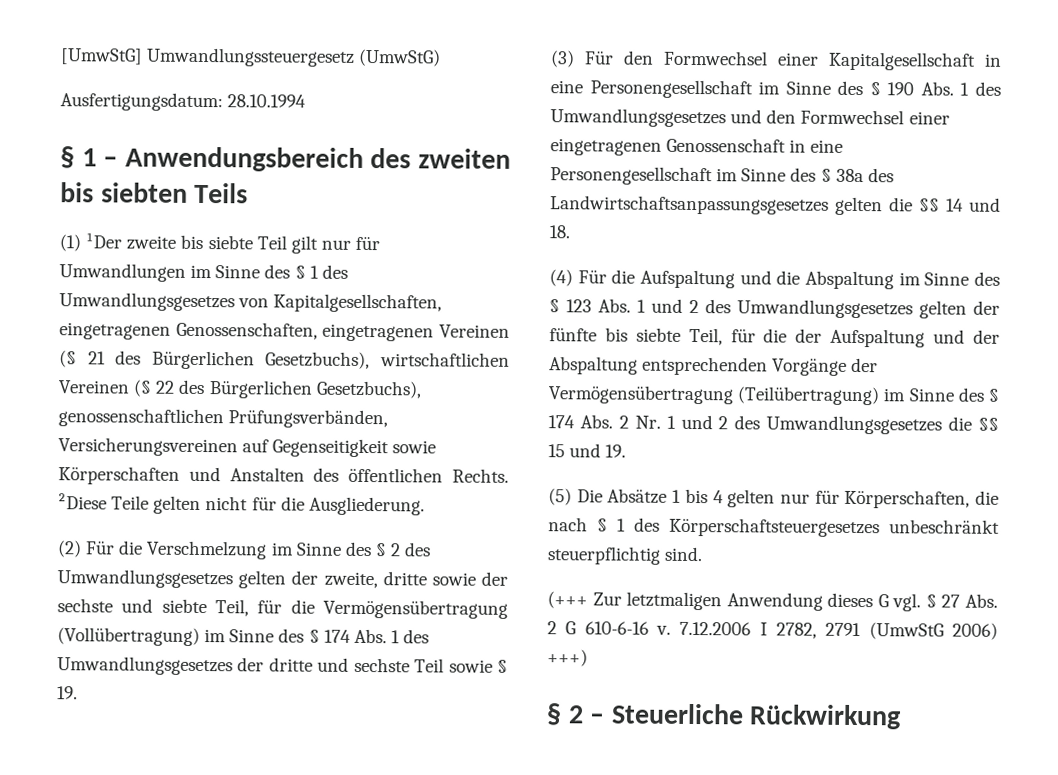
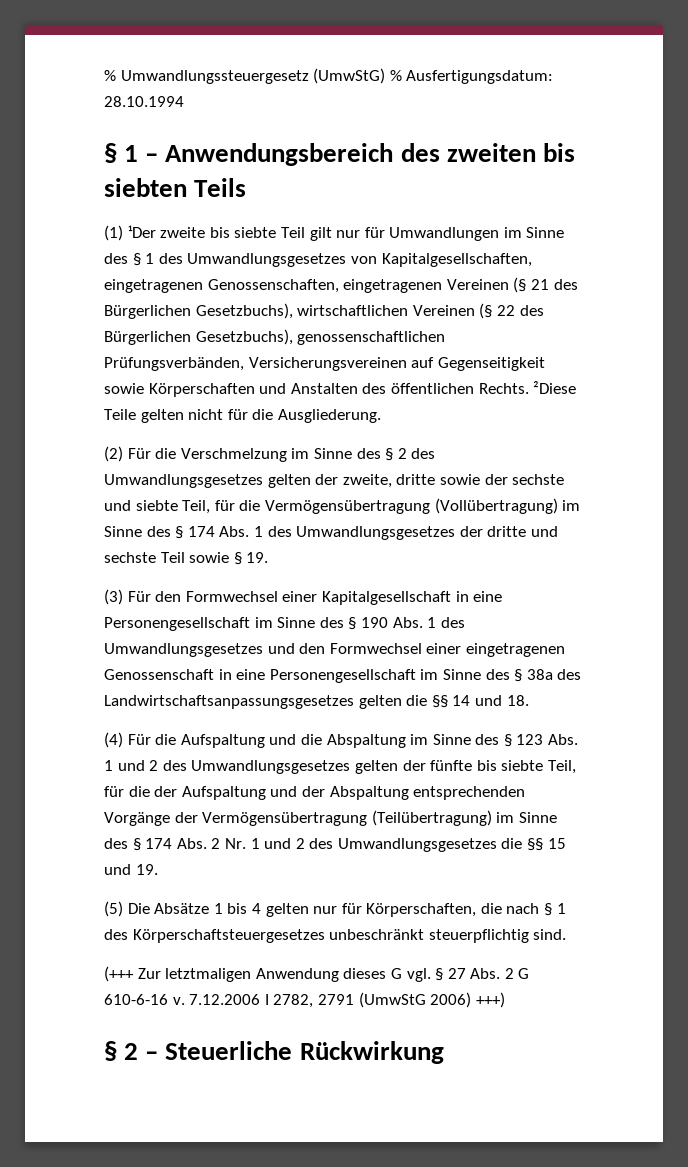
[60,48,143,65] [UmwStG] -> [104,70,116,81] %
(442, 57) // -> [389,70,402,81] %

